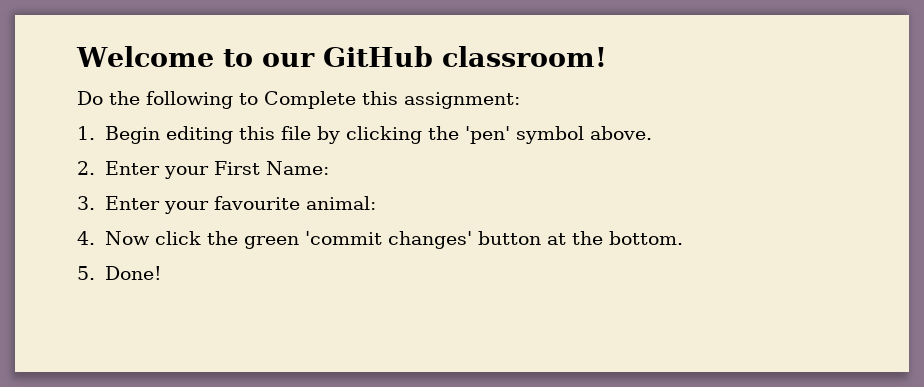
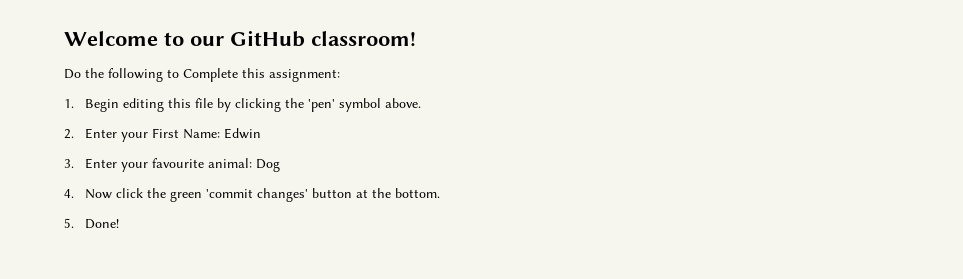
(329, 168) none -> [224,128,262,139] Edwin
(376, 203) none -> [256,159,281,172] Dog

